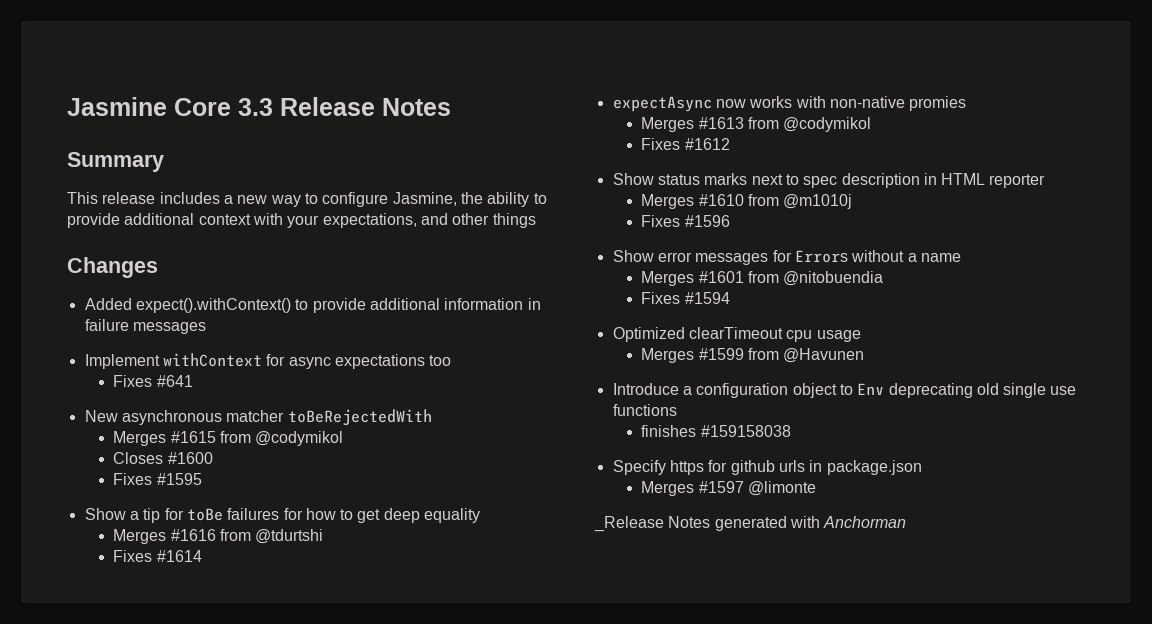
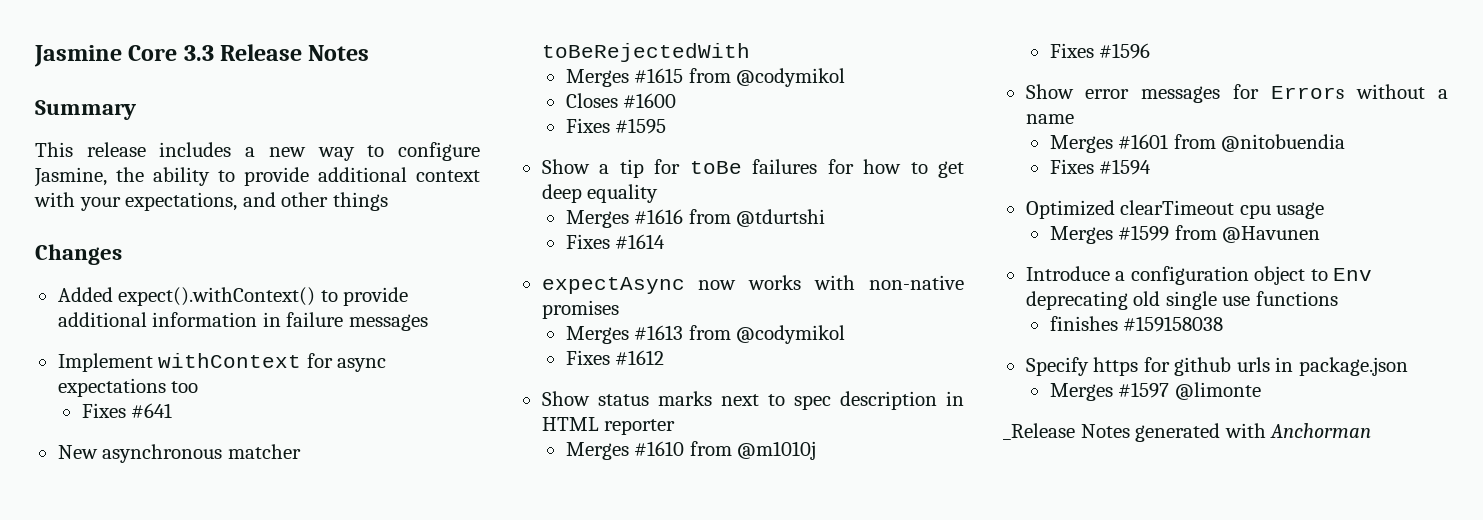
[909,96,967,111] promies -> [541,300,619,319] promises

